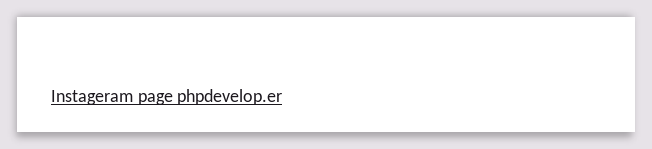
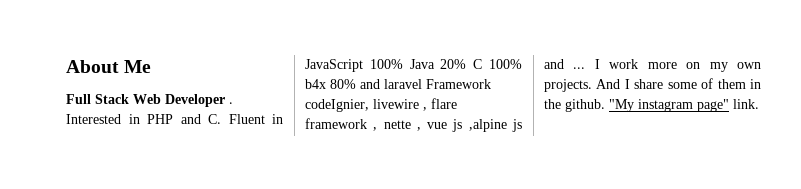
[51,89,283,105] Instageram page phpdevelop.er -> [66,60,152,73] [66,94,233,107] [66,114,283,124] [305,59,522,72] [305,79,491,89] [305,98,457,112] [305,118,522,132] [544,59,761,72] [544,78,761,92] [544,99,759,112] About Me // Full Stack Web Developer . Interested in PHP and C. Fluent in JavaScript 100% Java 20% C 100% b4x 80% and laravel Framework codeIgnier, livewire , flare framework , nette , vue js ,alpine js and ... I work more on my own projects. And I share some of them in the github. "My instagram page" link.

